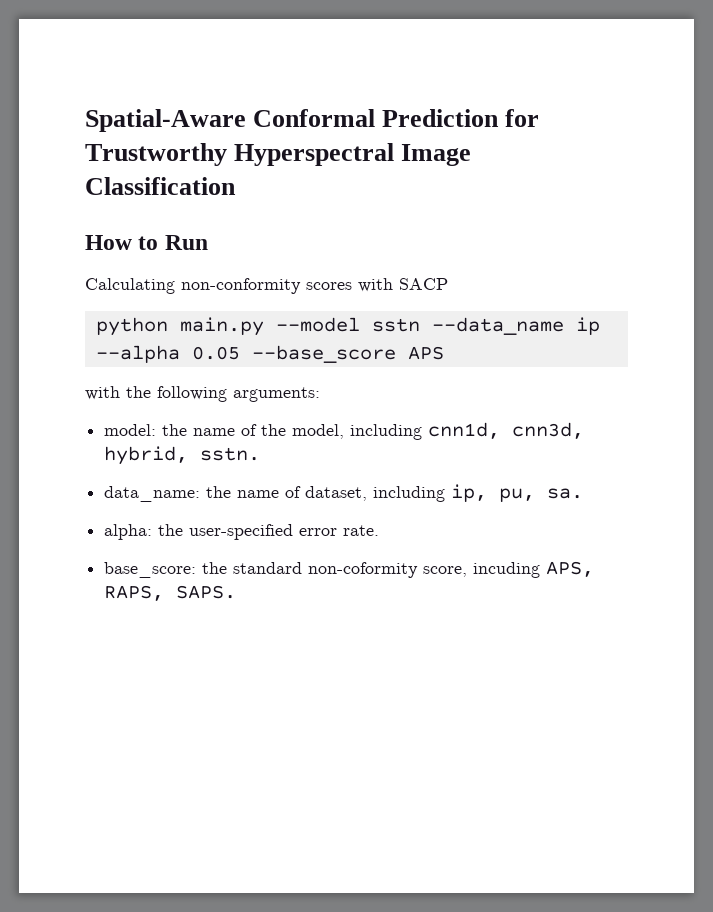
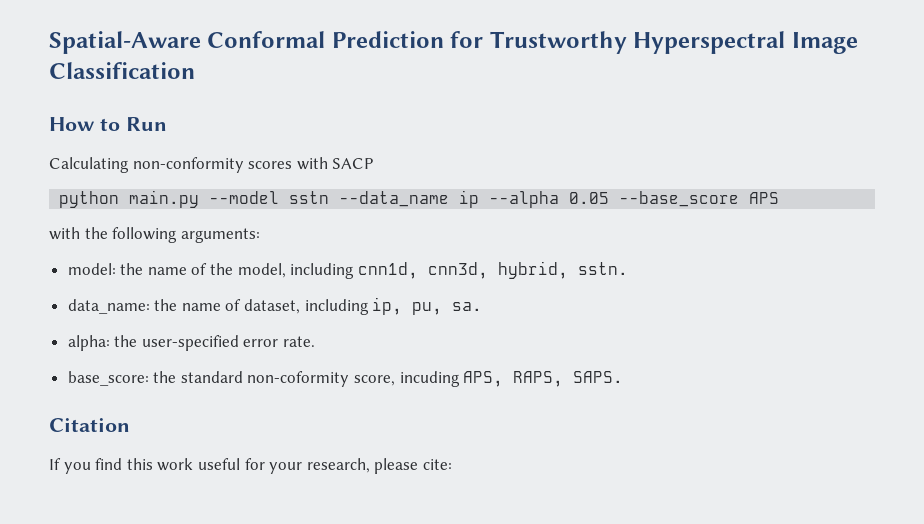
(237, 592) none -> [49,418,130,432] [49,458,452,474] // Citation // If you find this work useful for your research, please cite:

